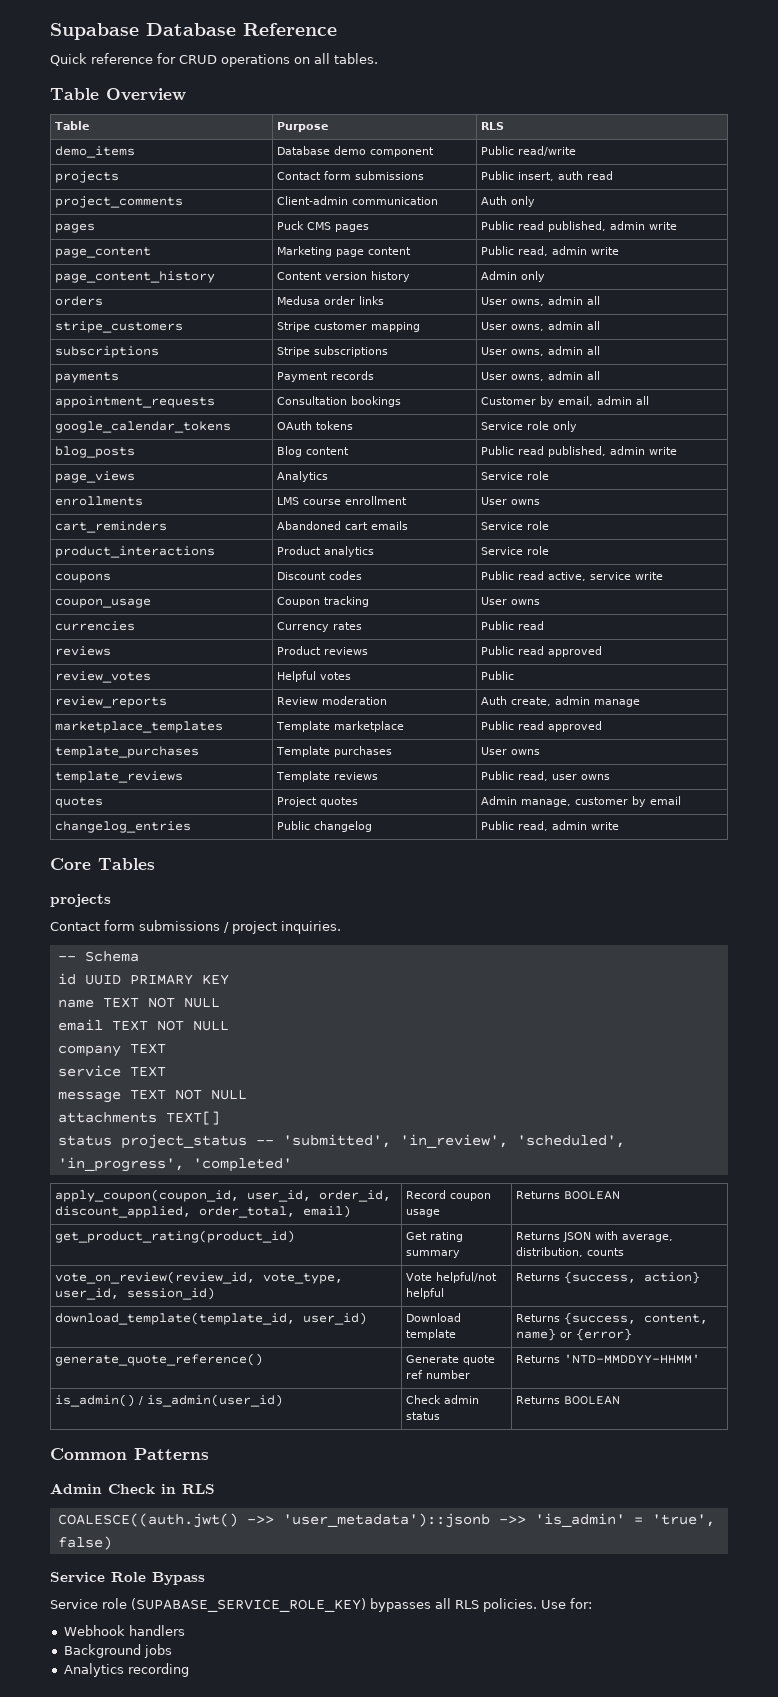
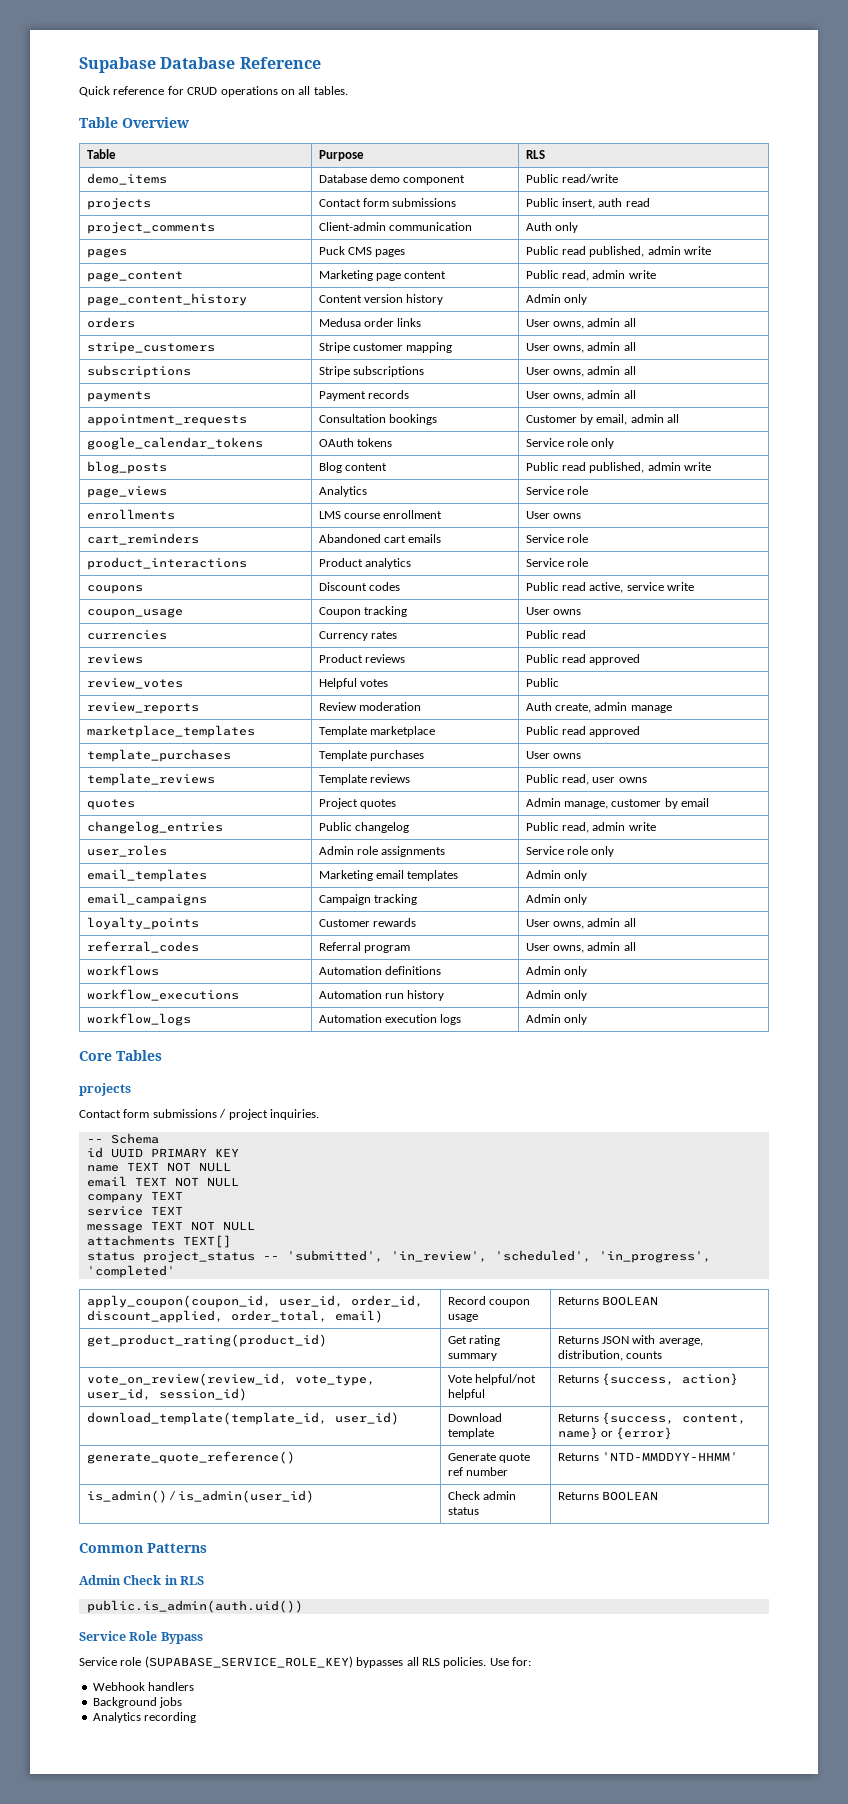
(620, 826) none -> [86,845,167,857] [318,846,446,857] [525,846,615,857] [86,869,207,882] [318,870,459,881] [525,870,588,881] [86,893,207,906] [318,894,418,905] [525,894,588,905] [86,917,199,930] [318,918,417,927] [525,918,636,929] [86,941,199,953] [318,942,411,953] [525,942,636,953] [86,965,159,976] [318,966,442,975] [525,966,588,977] [86,989,239,1001] [318,990,445,1001] [525,990,588,1001] [86,1013,191,1026] [318,1014,462,1025] [525,1014,588,1025] // user_roles | Admin role assignments | Service role only // email_templates | Marketing email templates | Admin only // email_campaigns | Campaign tracking | Admin only // loyalty_points | Customer rewards | User owns, admin all // referral_codes | Referral program | User owns, admin all // workflows | Automation definitions | Admin only // workflow_executions | Automation run history | Admin only // workflow_logs | Automation execution logs | Admin only
[57,1513,715,1528] [57,1536,112,1550] COALESCE((auth.jwt() ->> 'user_metadata')::jsonb ->> 'is_admin' = 'true', false) -> [86,1600,303,1613] public.is_admin(auth.uid())

